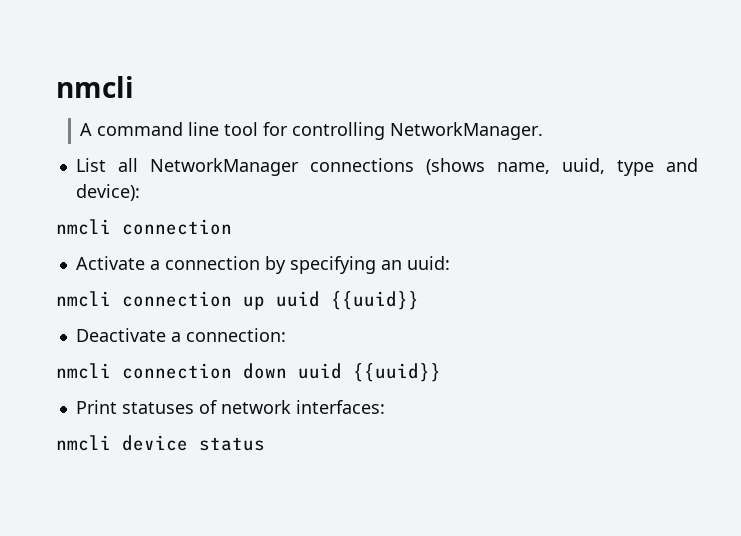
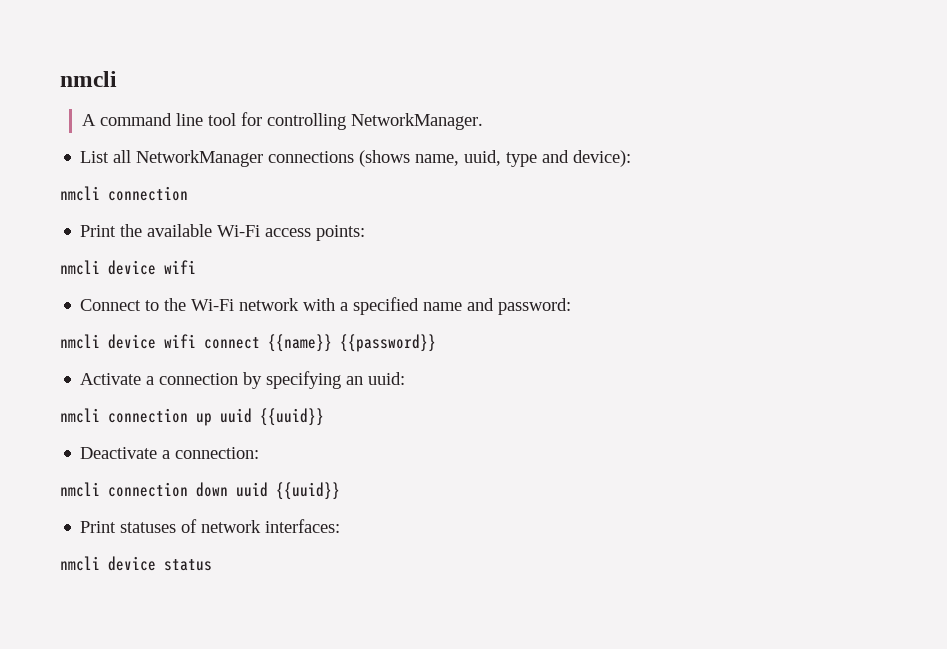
(232, 227) none -> [80,224,366,241] [60,260,196,275] [80,297,572,315] [60,334,436,352] // Print the available Wi-Fi access points: // nmcli device wifi // Connect to the Wi-Fi network with a specified name and password: // nmcli device wifi connect {{name}} {{password}}

